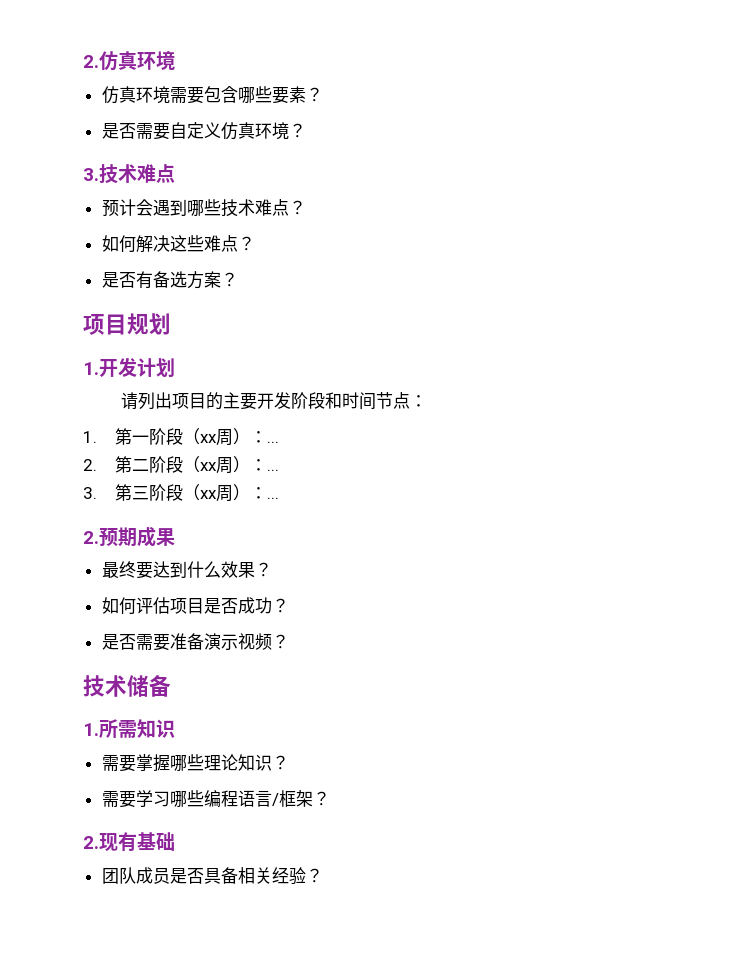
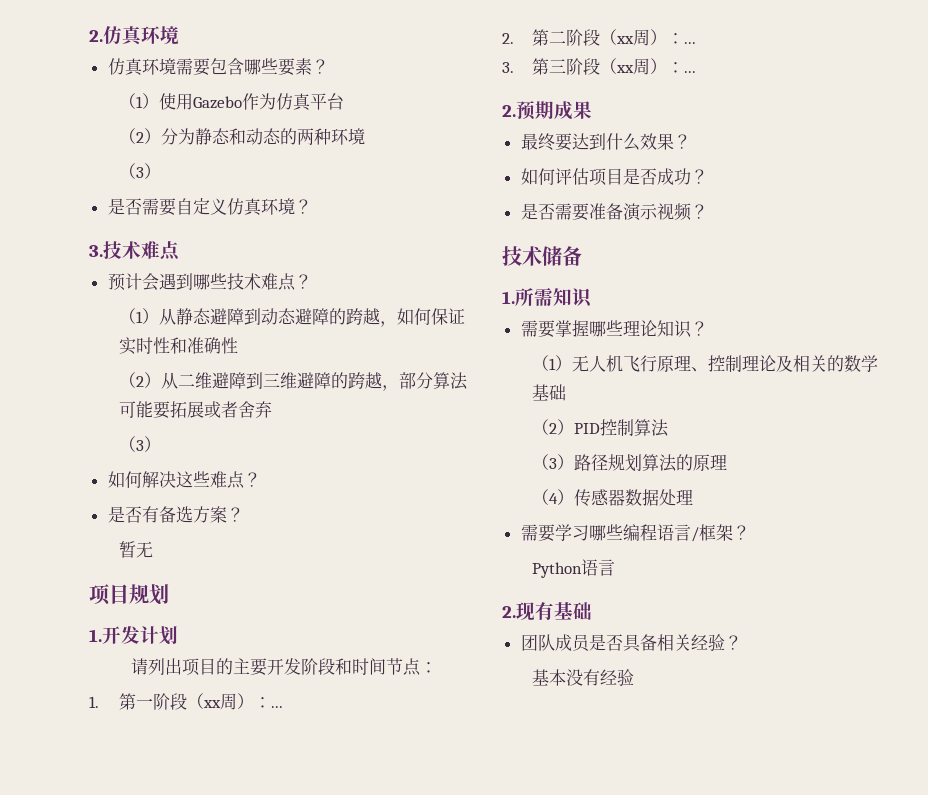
(323, 94) none -> [119,93,345,111] [119,128,366,145] [119,163,162,179] // （1）使用Gazebo作为仿真平台 // （2）分为静态和动态的两种环境 // （3）
(306, 207) none -> [119,308,466,327] [119,337,239,355] [119,372,469,391] [119,401,273,419] [119,436,162,452] // （1）从静态避障到动态避障的跨越，如何保证实时性和准确性 // （2）从二维避障到三维避障的跨越，部分算法可能要拓展或者舍弃 // （3）
(238, 279) none -> [119,541,154,558] // 暂无
(289, 762) none -> [532,355,879,372] [532,384,567,401] [532,419,670,437] [532,454,728,472] [532,489,694,507] // （1）无人机飞行原理、控制理论及相关的数学基础 // （2）PID控制算法 // （3）路径规划算法的原理 // （4）传感器数据处理
(330, 798) none -> [532,559,616,578] // Python语言
(323, 875) none -> [532,669,635,686] // 基本没有经验

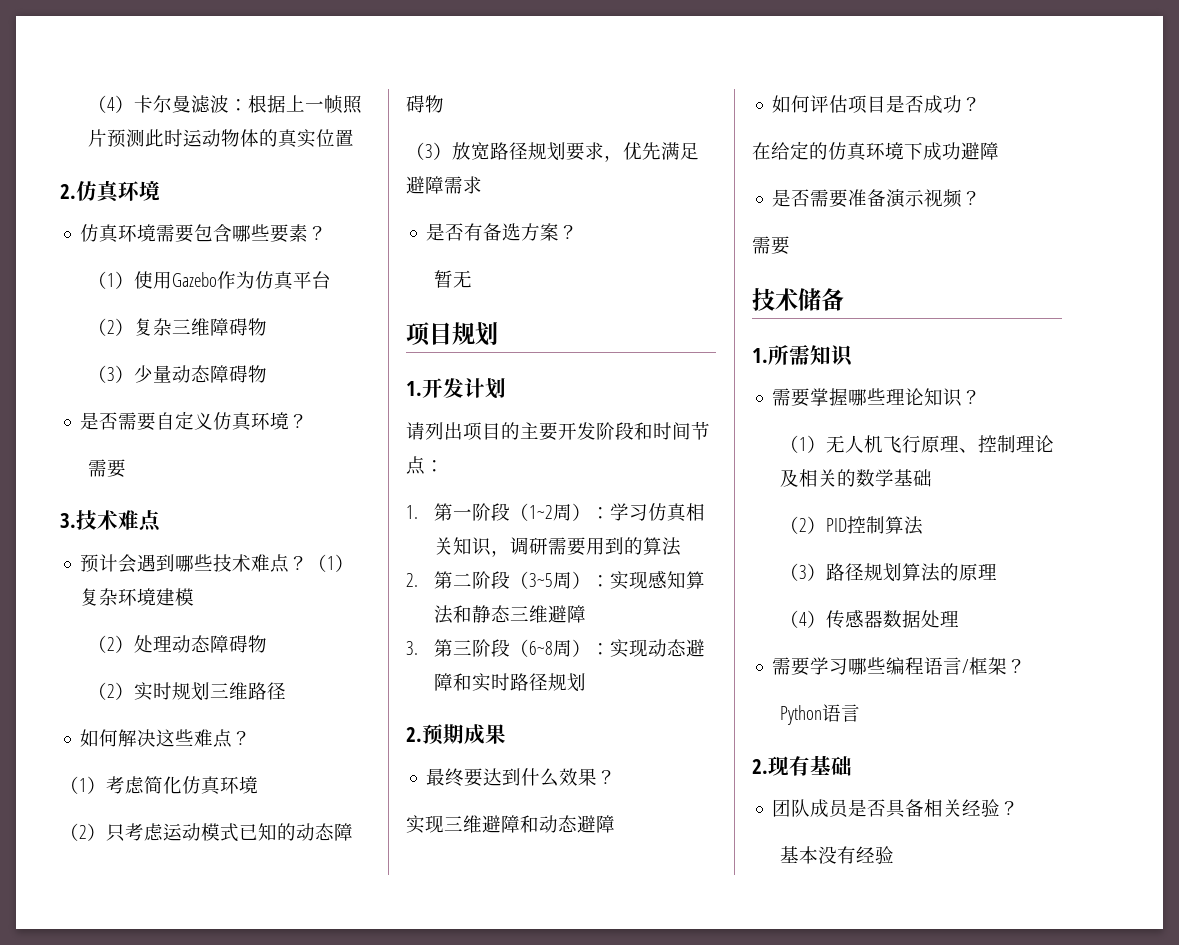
(89, 36) none -> [87,95,362,114] [87,129,354,148] （4）卡尔曼滤波：根据上一帧照片预测此时运动物体的真实位置 //
[161,128,366,145] [119,163,162,179] 分为静态和动态的两种环境 // （3） -> [133,318,267,336] [87,365,267,383] 复杂三维障碍物 // （3）少量动态障碍物
(312, 206) none -> [87,459,126,478] // 需要
[119,308,466,327] [119,337,239,355] [119,372,469,391] [119,401,273,419] [119,436,162,452] // （1）从静态避障到动态避障的跨越，如何保证实时性和准确性 // （2）从二维避障到三维避障的跨越，部分算法可能要拓展或者舍弃 // （3） -> [308,554,355,572] [80,588,195,606] [87,635,267,653] [87,682,286,701] （1）复杂环境建模 // （2）处理动态障碍物 // （2）实时规划三维路径
(261, 479) none -> [60,776,258,795] [60,823,353,842] [406,95,444,113] [406,142,699,162] [406,176,482,194] // （1）考虑简化仿真环境 // （2）只考虑运动模式已知的动态障碍物 // （3）放宽路径规划要求，优先满足避障需求
[203,693,284,710] [502,29,697,46] [502,58,697,75] xx周）：... // 2.第二阶段（xx周）：... // 3.第三阶段（xx周）：... -> [528,503,705,522] [433,537,681,557] [406,571,705,590] [433,605,586,624] [406,639,705,658] [433,673,586,692] 1~2周）：学习仿真相关知识，调研需要用到的算法 // 2.第二阶段（3~5周）：实现感知算法和静态三维避障 // 3.第三阶段（6~8周）：实现动态避障和实时路径规划
(691, 141) none -> [406,815,615,834] // 实现三维避障和动态避障
(708, 176) none -> [752,141,999,161] // 在给定的仿真环境下成功避障
(708, 211) none -> [752,236,790,255] // 需要

